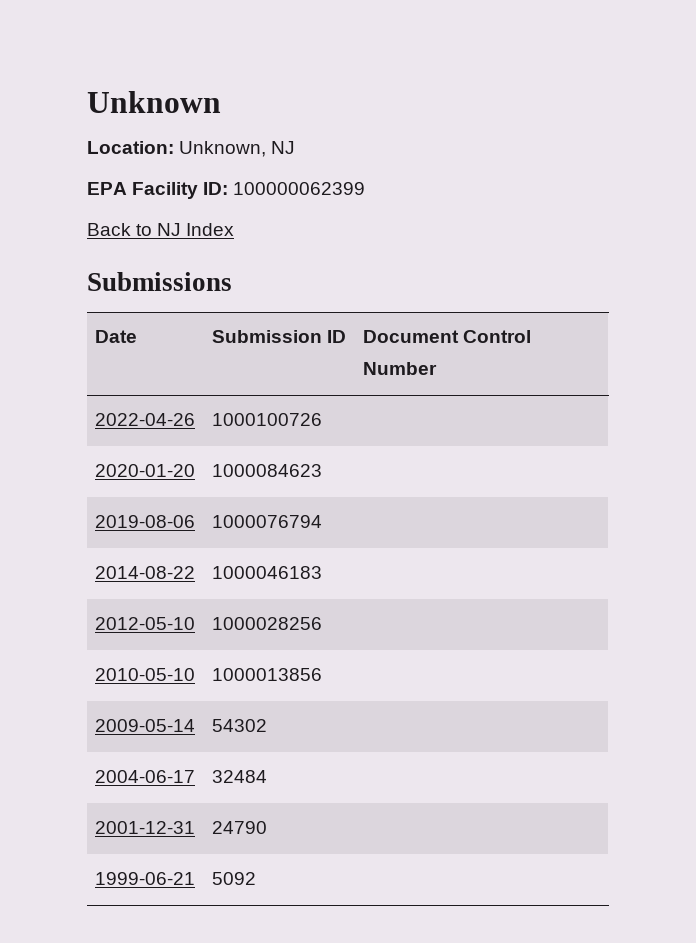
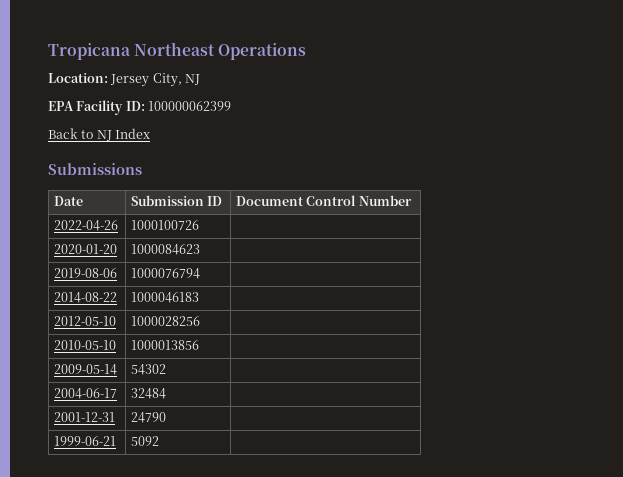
[87,91,221,113] Unknown -> [48,42,307,60] Tropicana Northeast Operations
[179,141,267,157] Unknown, -> [110,73,182,87] Jersey City,

